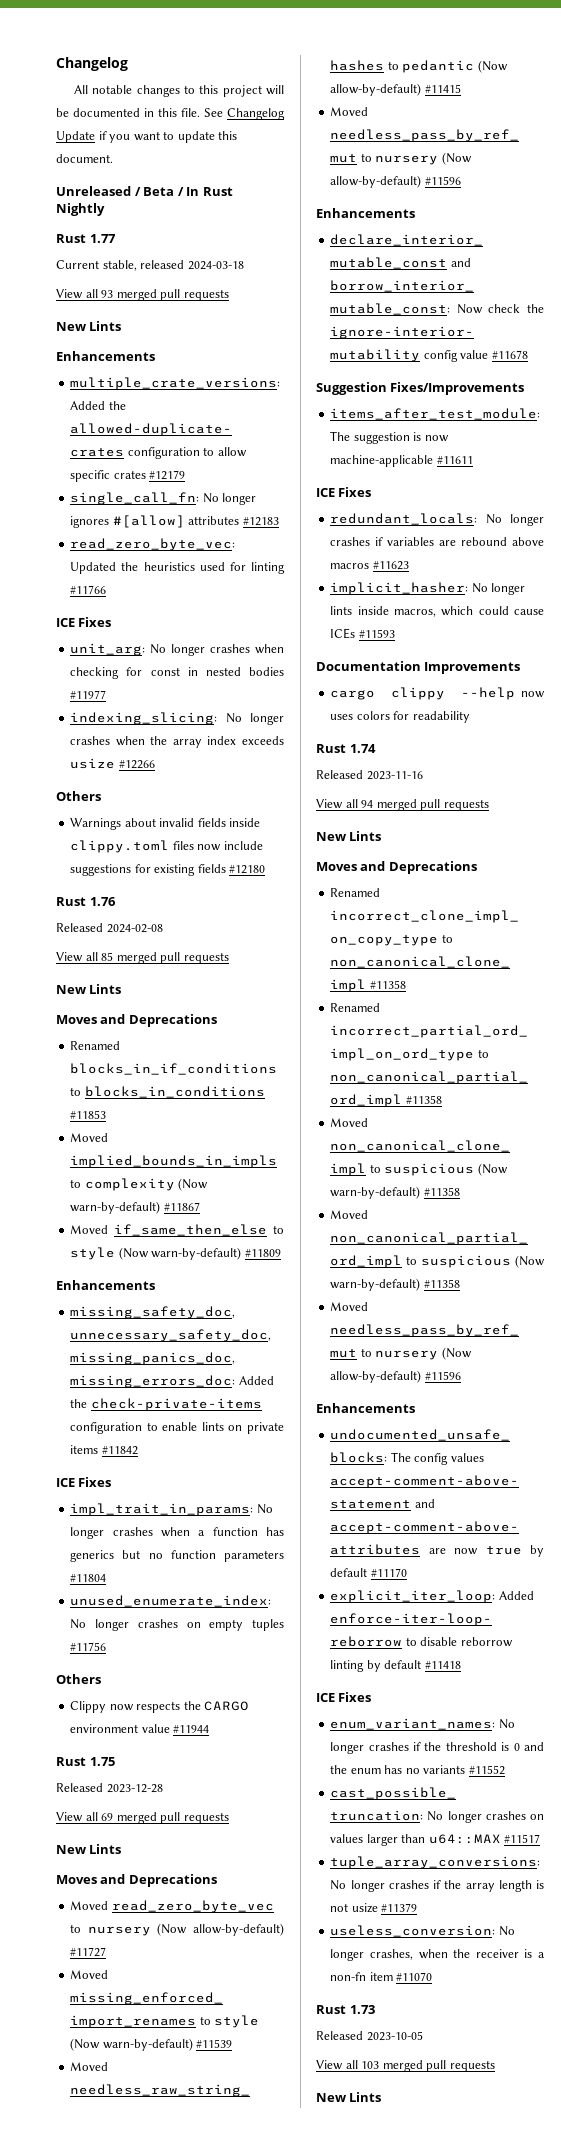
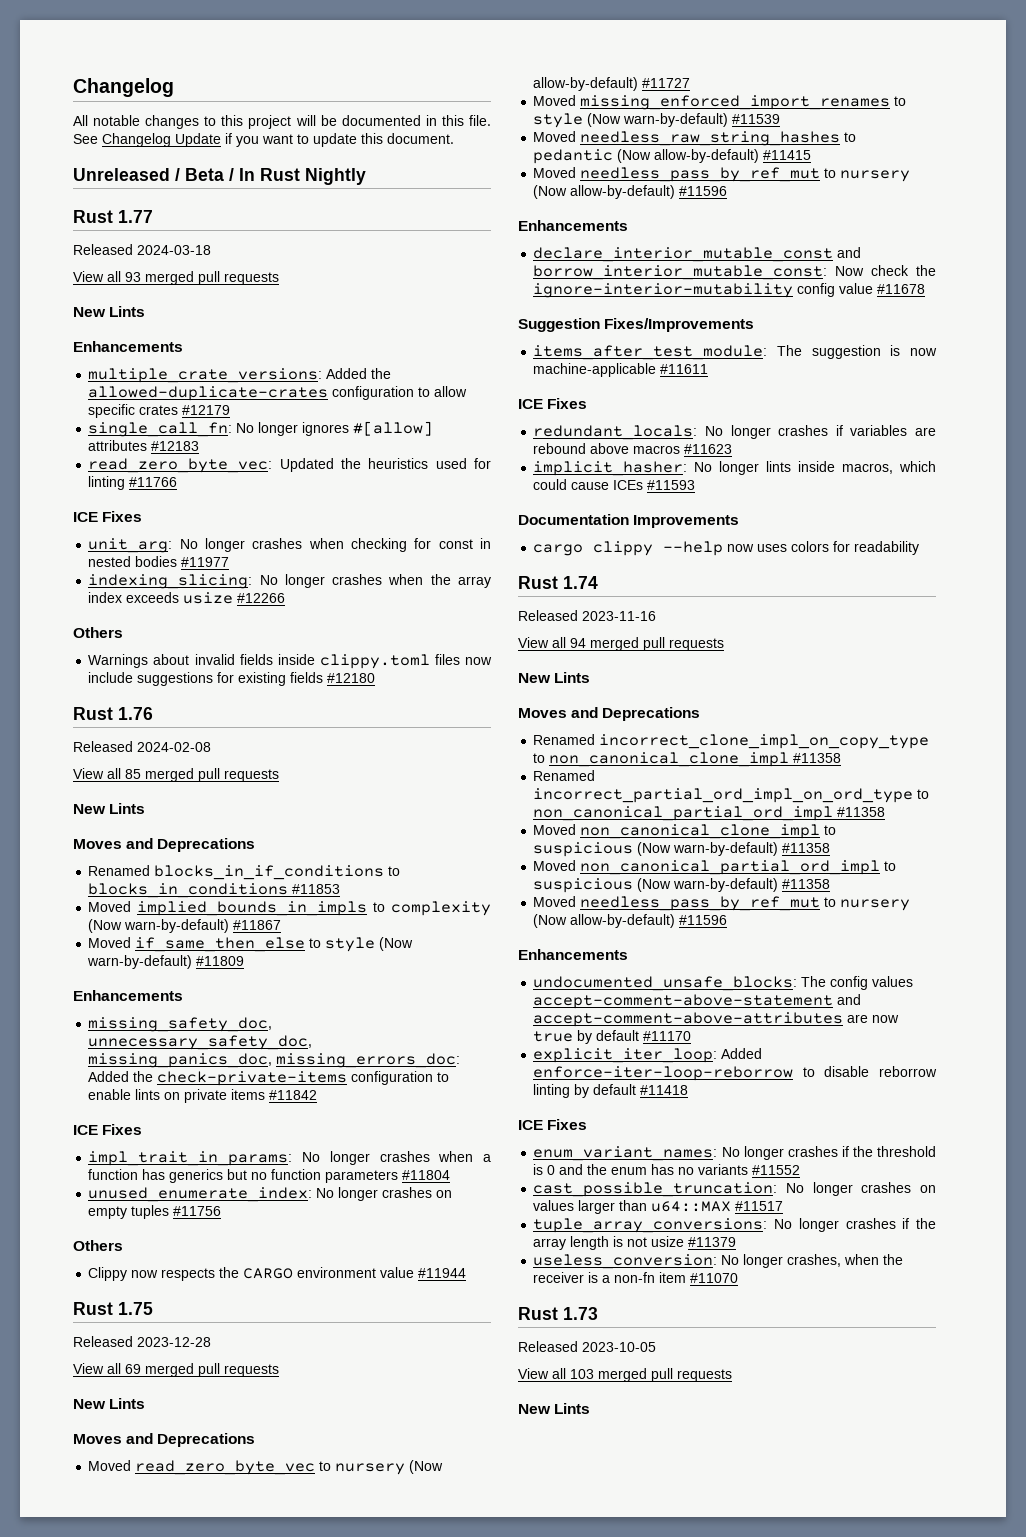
[56,260,185,271] Current stable, released -> [73,244,133,255] Released

